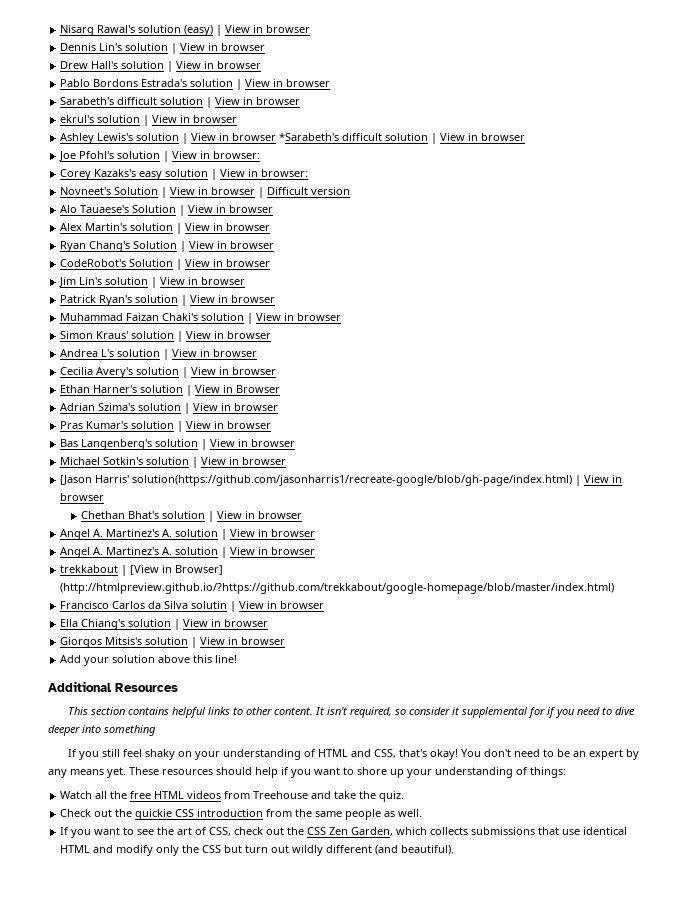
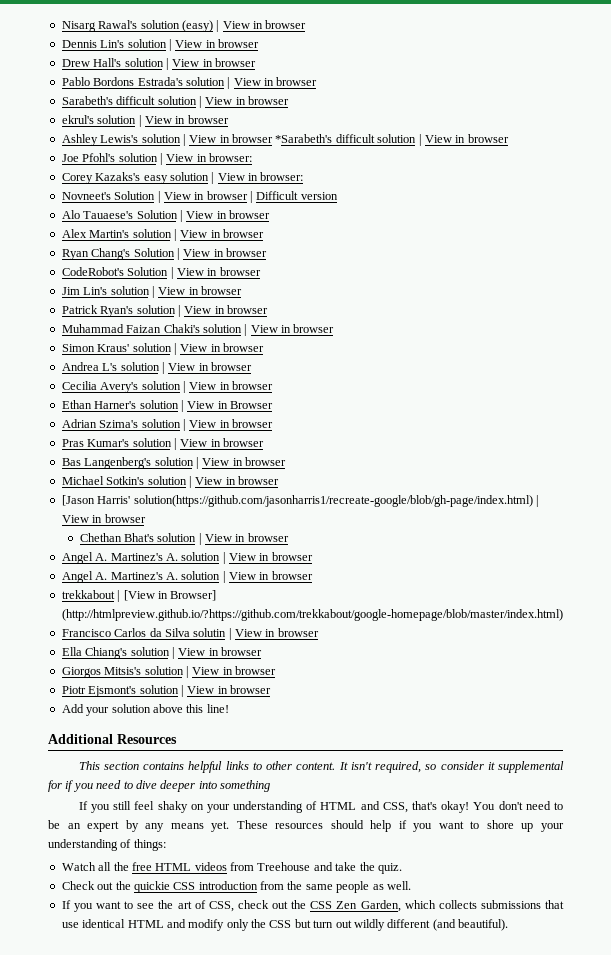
(286, 641) none -> [61,685,271,697] // Piotr Ejsmont's solution | View in browser

